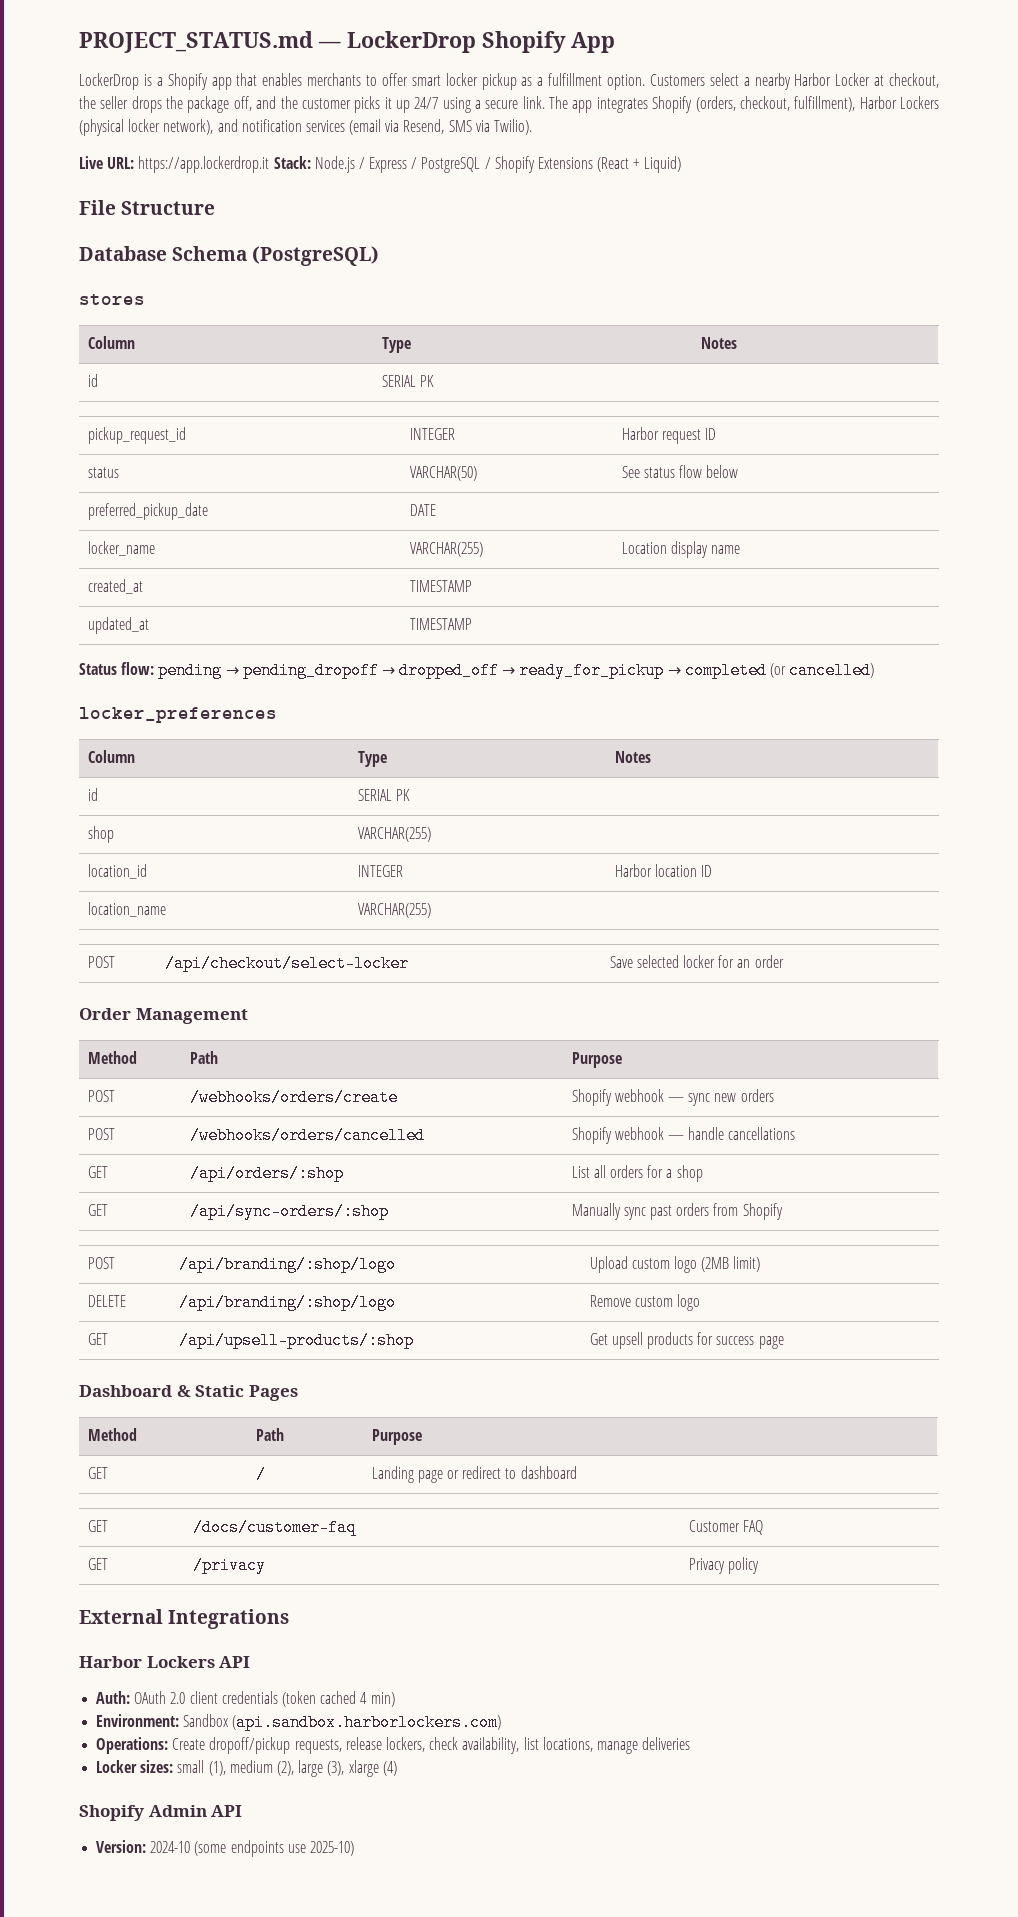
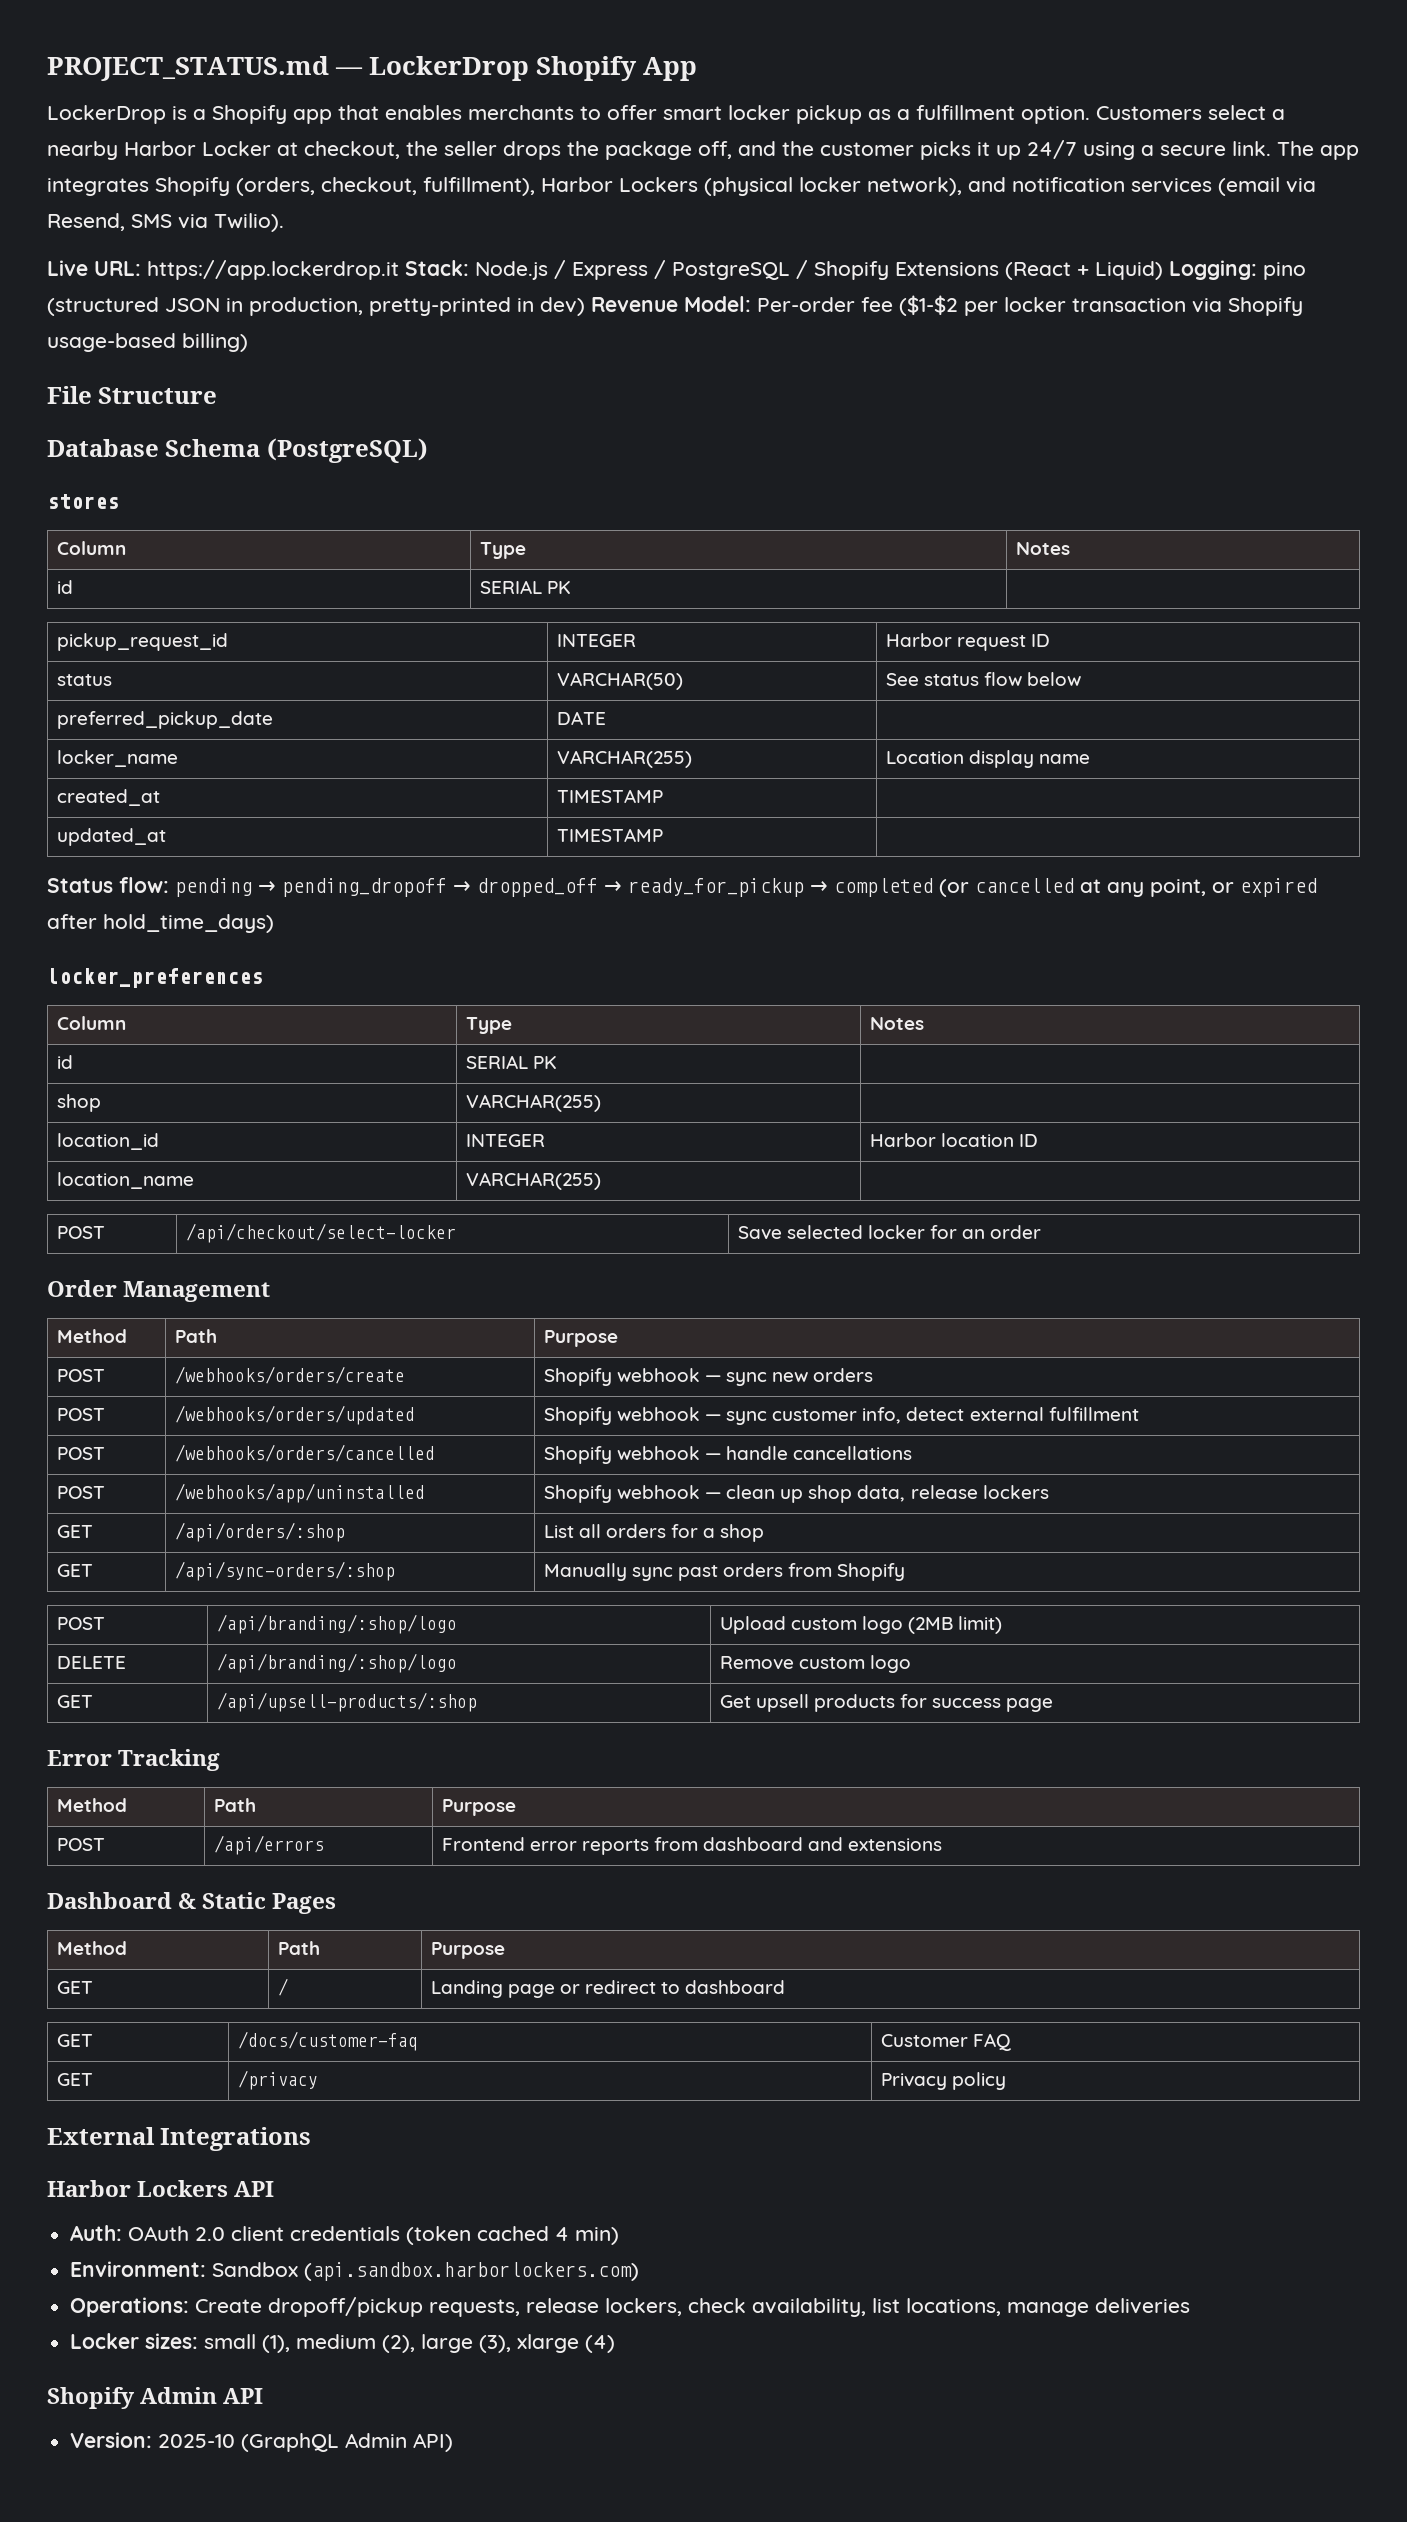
(681, 164) none -> [1169,260,1306,280] [47,295,1303,316] [47,333,248,352] Logging: pino (structured JSON in production, pretty-printed in dev) Revenue Model: Per-order fee ($1-$2 per locker transaction via Shopify usage-based billing)
[789,662,875,679] cancelled) -> [975,878,1317,897] [47,914,274,933] cancelled at any point, or expired after hold_time_days)
(774, 1095) none -> [56,1408,105,1421] [174,1405,415,1425] [543,1407,1139,1425] // POST | /webhooks/orders/updated | Shopify webhook — sync customer info, detect external fulfillment
(796, 1133) none -> [56,1486,105,1499] [174,1483,425,1503] [543,1485,1049,1503] // POST | /webhooks/app/uninstalled | Shopify webhook — clean up shop data, release lockers
(784, 1342) none -> [47,1749,221,1771] [56,1798,127,1812] [213,1798,256,1812] [441,1799,516,1816] [56,1838,105,1851] [213,1835,324,1855] [441,1837,943,1855] // Error Tracking // Method | Path | Purpose // POST | /api/errors | Frontend error reports from dashboard and extensions
[150,1840,354,1857] 2024-10 (some endpoints use 2025-10) -> [158,2433,454,2452] 2025-10 (GraphQL Admin API)

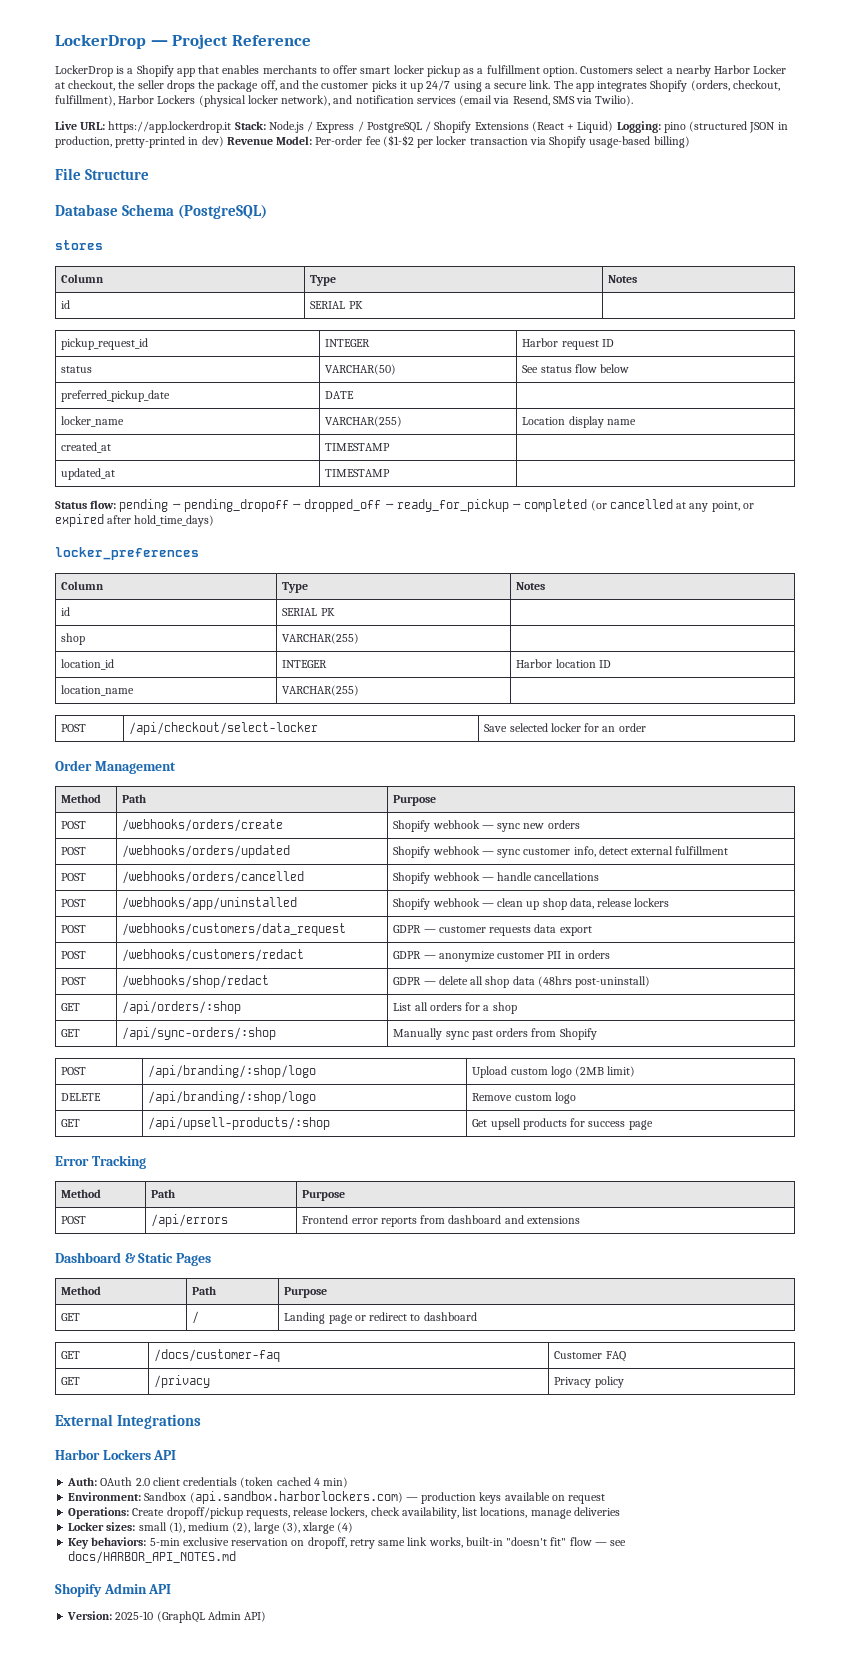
[47,56,698,81] PROJECT_STATUS.md — LockerDrop Shopify App -> [55,34,311,49] LockerDrop — Project Reference
(1049, 1492) none -> [61,925,87,933] [122,923,347,936] [393,924,592,936] [61,951,87,959] [122,949,305,962] [393,950,610,962] [61,977,87,985] [122,975,270,988] [393,976,651,988] // POST | /webhooks/customers/data_request | GDPR — customer requests data export // POST | /webhooks/customers/redact | GDPR — anonymize customer PII in orders // POST | /webhooks/shop/redact | GDPR — delete all shop data (48hrs post-uninstall)
(640, 2271) none -> [405,1492,606,1504] — production keys available on request
(616, 2344) none -> [68,1537,627,1549] [68,1551,237,1564] // Key behaviors: 5-min exclusive reservation on dropoff, retry same link works, built-in "doesn't fit" flow — see docs/HARBOR_API_NOTES.md

